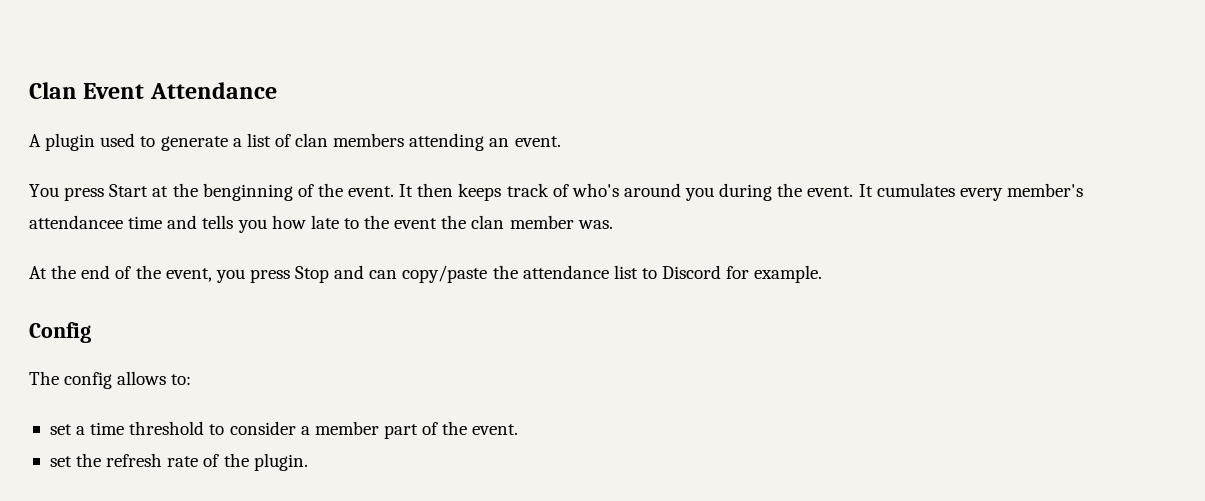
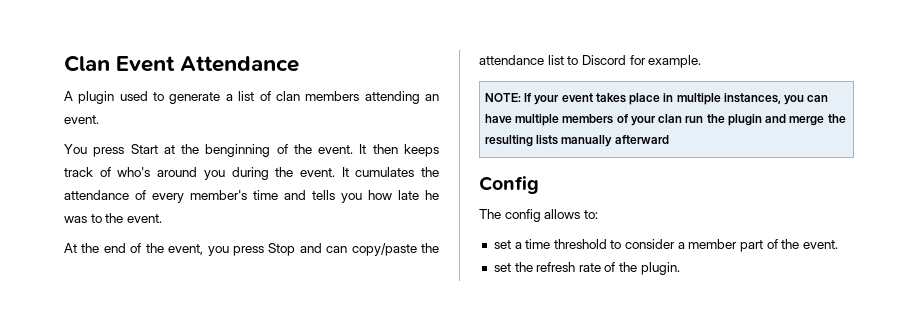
(955, 190) none -> [420,167,439,177] [64,190,146,200] the attendance of
[29,215,123,229] attendancee -> (247, 195) none
[343,215,613,229] to the event the clan member was. -> [425,190,439,200] [64,213,162,223] he was to the event.
(823, 274) none -> [484,93,829,105] [484,114,846,126] [484,135,669,147] // NOTE: If your event takes place in multiple instances, you can have multiple members of your clan run the plugin and merge the resulting lists manually afterward

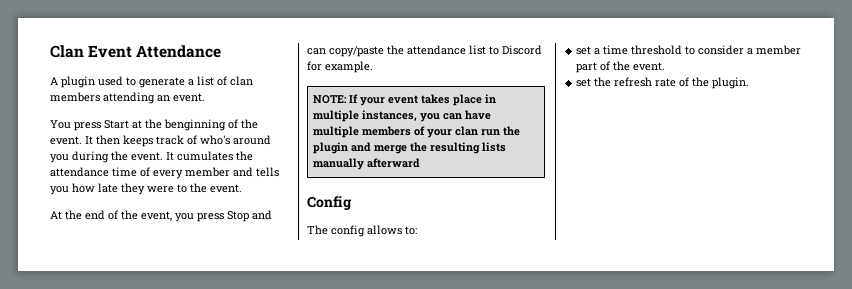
(129, 195) none -> [112,167,137,177] time
[190,190,278,200] member's time -> [185,167,230,177] member
[425,190,439,200] [64,216,87,223] he was -> [121,183,174,195] they were

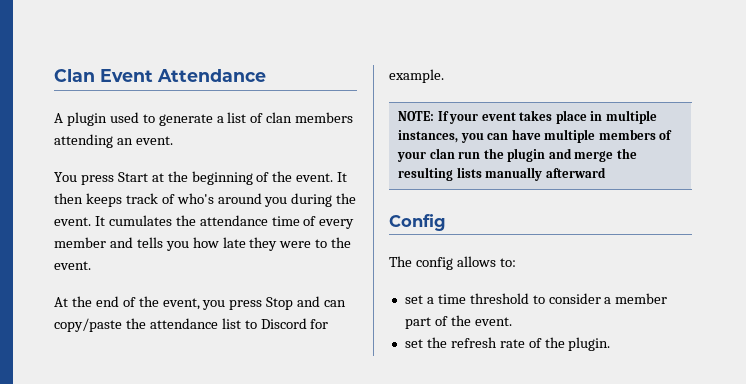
[164,119,226,131] benginning -> [191,171,253,185] beginning

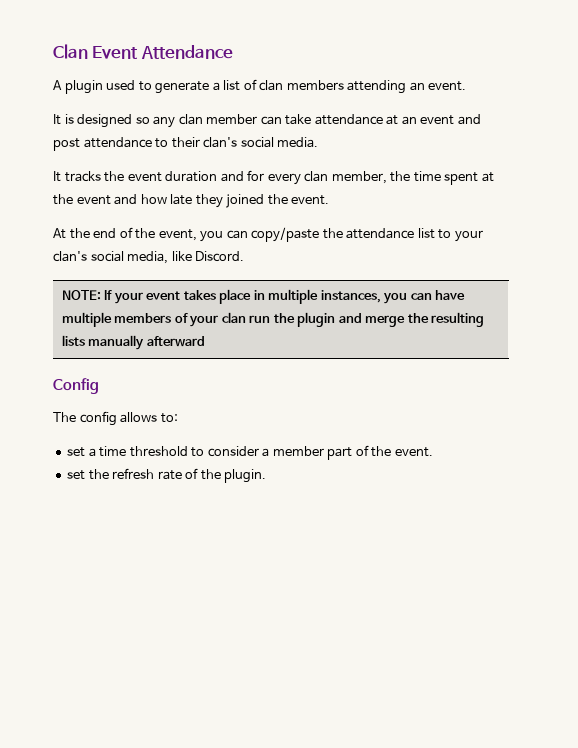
[54,171,348,185] [54,193,357,207] [54,215,355,229] [54,237,189,251] You press Start at the beginning of the event. It then keeps track of who's around you during the event. It cumulates the attendance time of every member and tells you -> [53,114,481,128] [53,137,319,151] [53,170,494,185] [53,194,138,205] It is designed so any clan member can take attendance at an event and post attendance to their clan's social media. // It tracks the event duration and for every clan member, the time spent at the event and
[279,239,328,248] were to -> [226,194,265,208] joined
[229,296,321,310] press Stop and -> (224, 236) none
[260,318,329,329] [389,69,444,83] Discord for example. -> [454,230,483,242] [53,251,245,264] your clan's social media, like Discord.

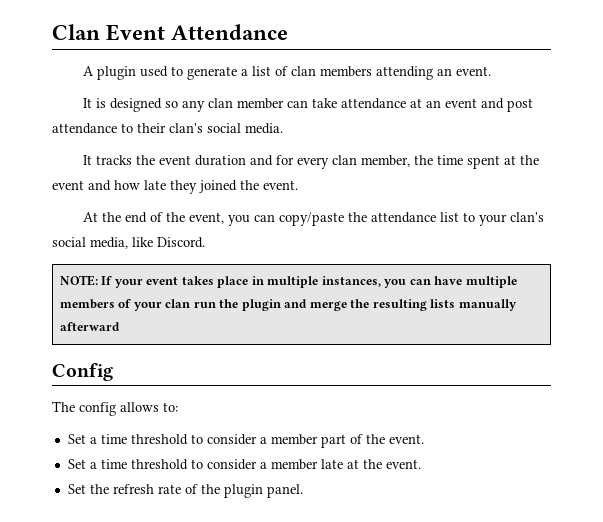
[67,447,86,457] set -> [67,434,86,444] Set
[67,470,86,480] set -> [67,459,421,470] [67,484,86,494] Set a time threshold to consider a member late at the event. // Set
[224,469,267,483] plugin. -> [223,484,303,498] plugin panel.

